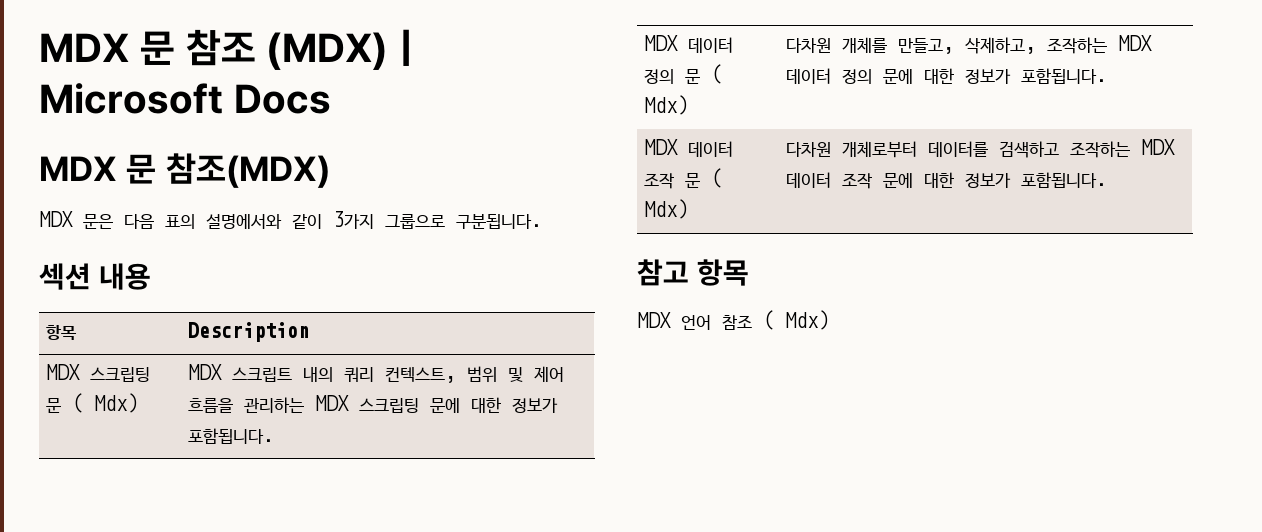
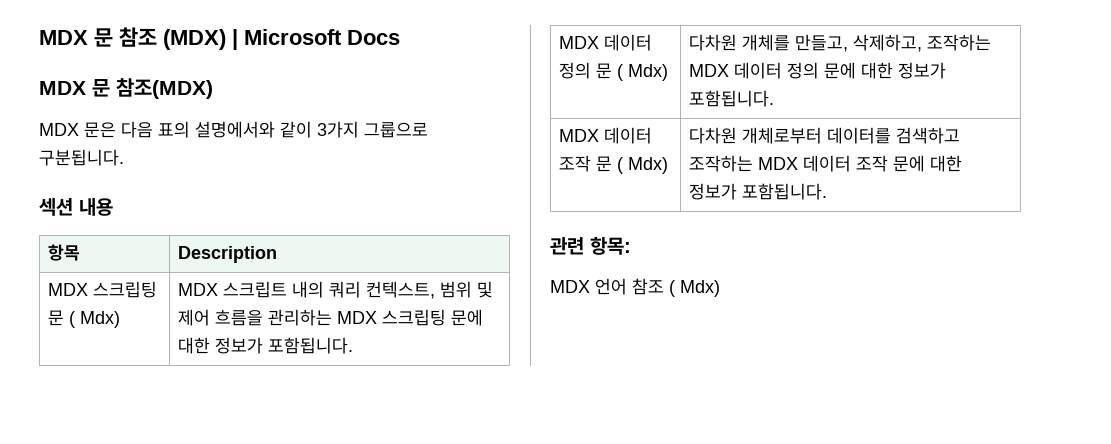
[637,259,749,286] 참고 항목 -> [550,236,631,255] 관련 항목:

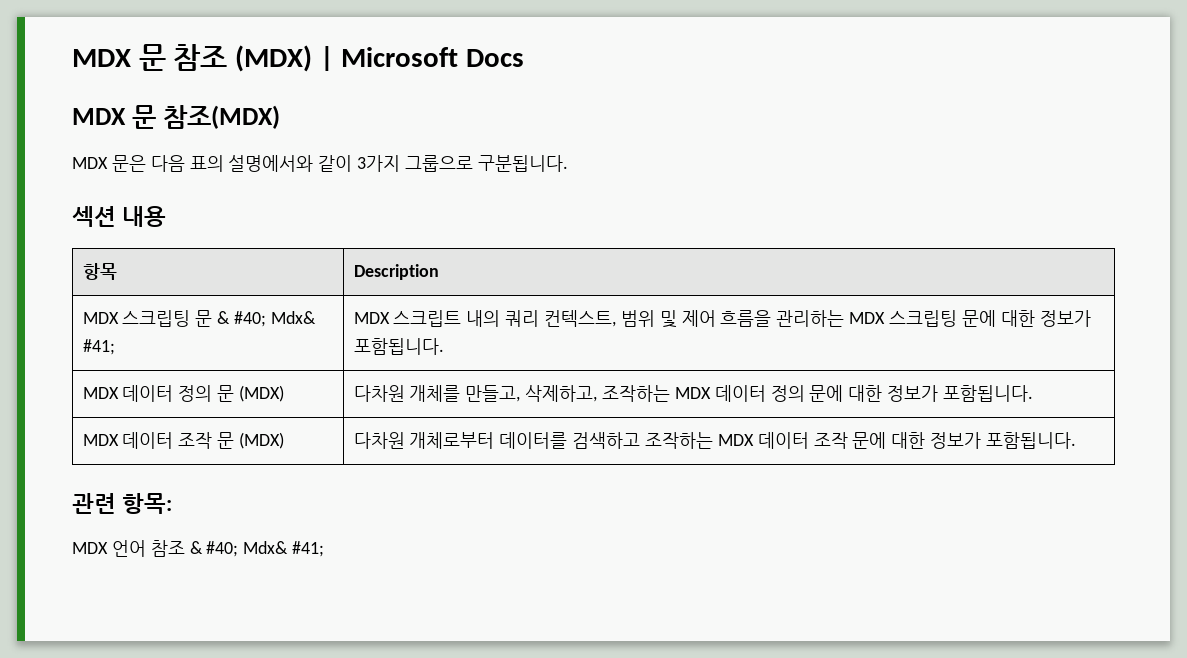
[69,311,121,328] ( Mdx) -> [217,311,316,327] [82,339,115,355] & #40; Mdx& #41;
[617,64,669,81] ( Mdx) -> [239,385,285,402] (MDX)
[617,157,669,174] ( Mdx) -> [239,432,285,449] (MDX)
[669,280,720,297] ( Mdx) -> [189,541,325,557] & #40; Mdx& #41;

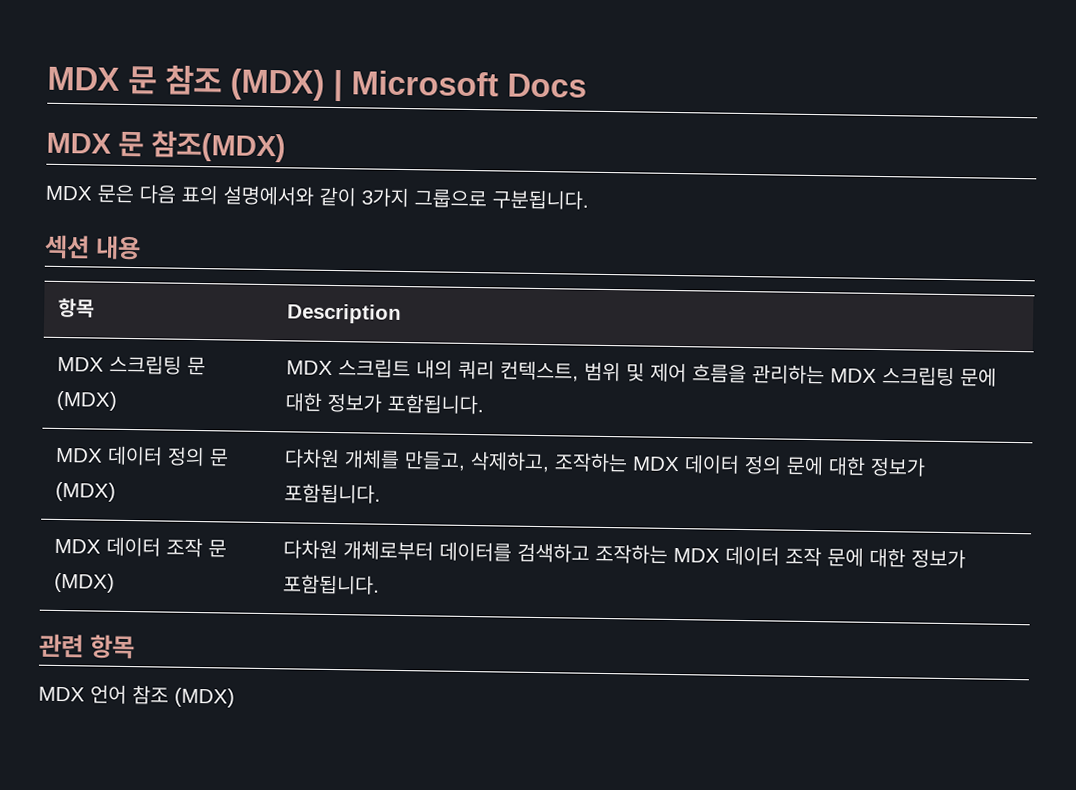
[217,311,316,327] [82,339,115,355] & #40; Mdx& #41; -> [55,390,118,411] (MDX)
[122,493,173,514] 항목: -> [90,634,135,660] 항목
[189,541,325,557] & #40; Mdx& #41; -> [174,687,235,708] (MDX)

